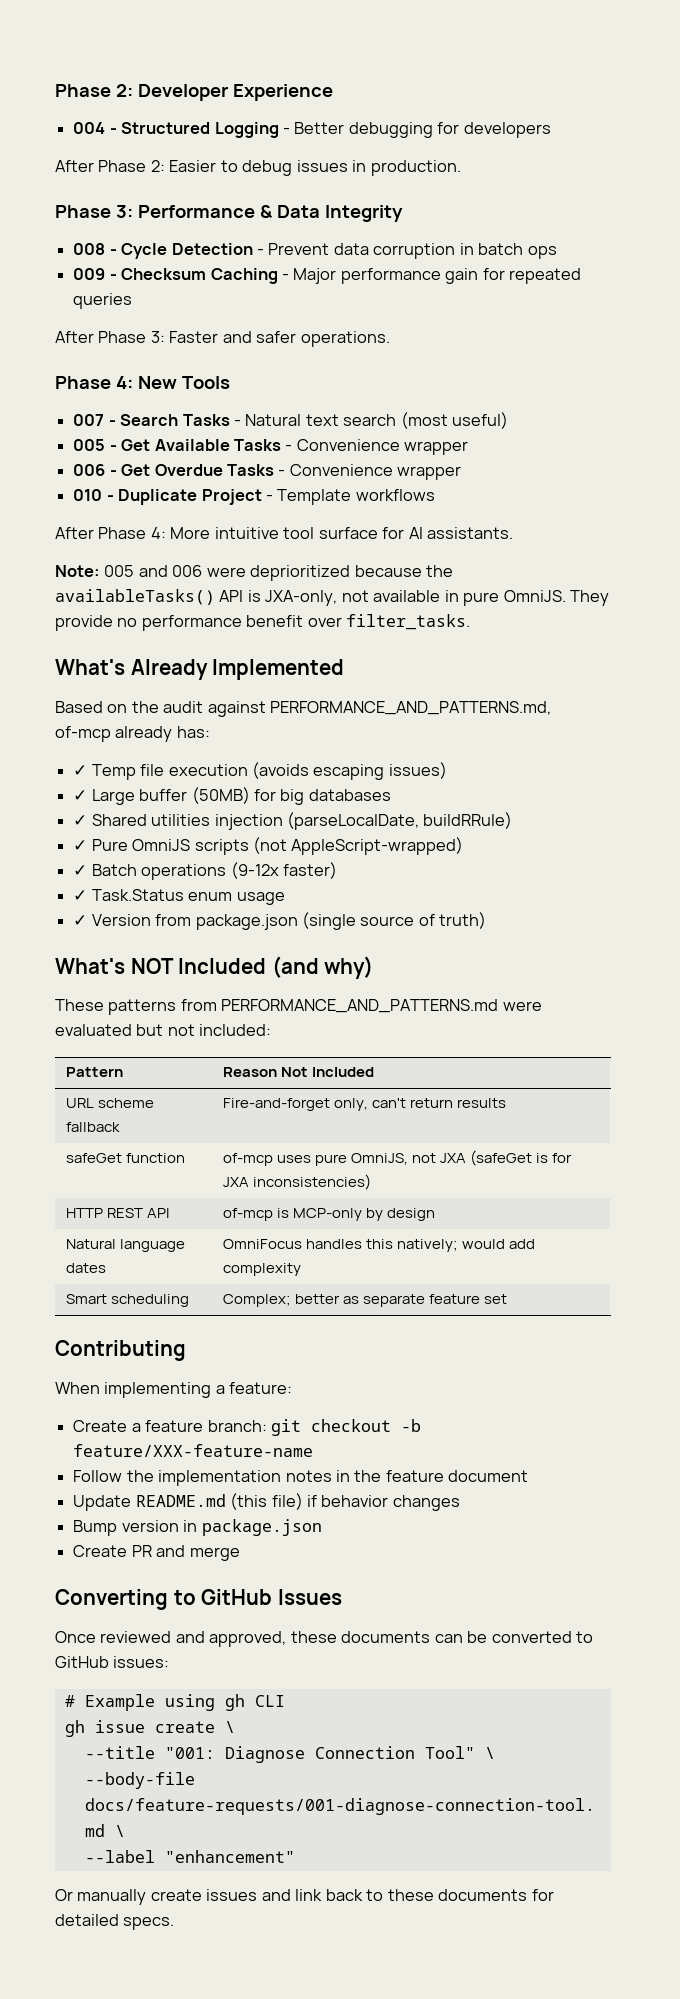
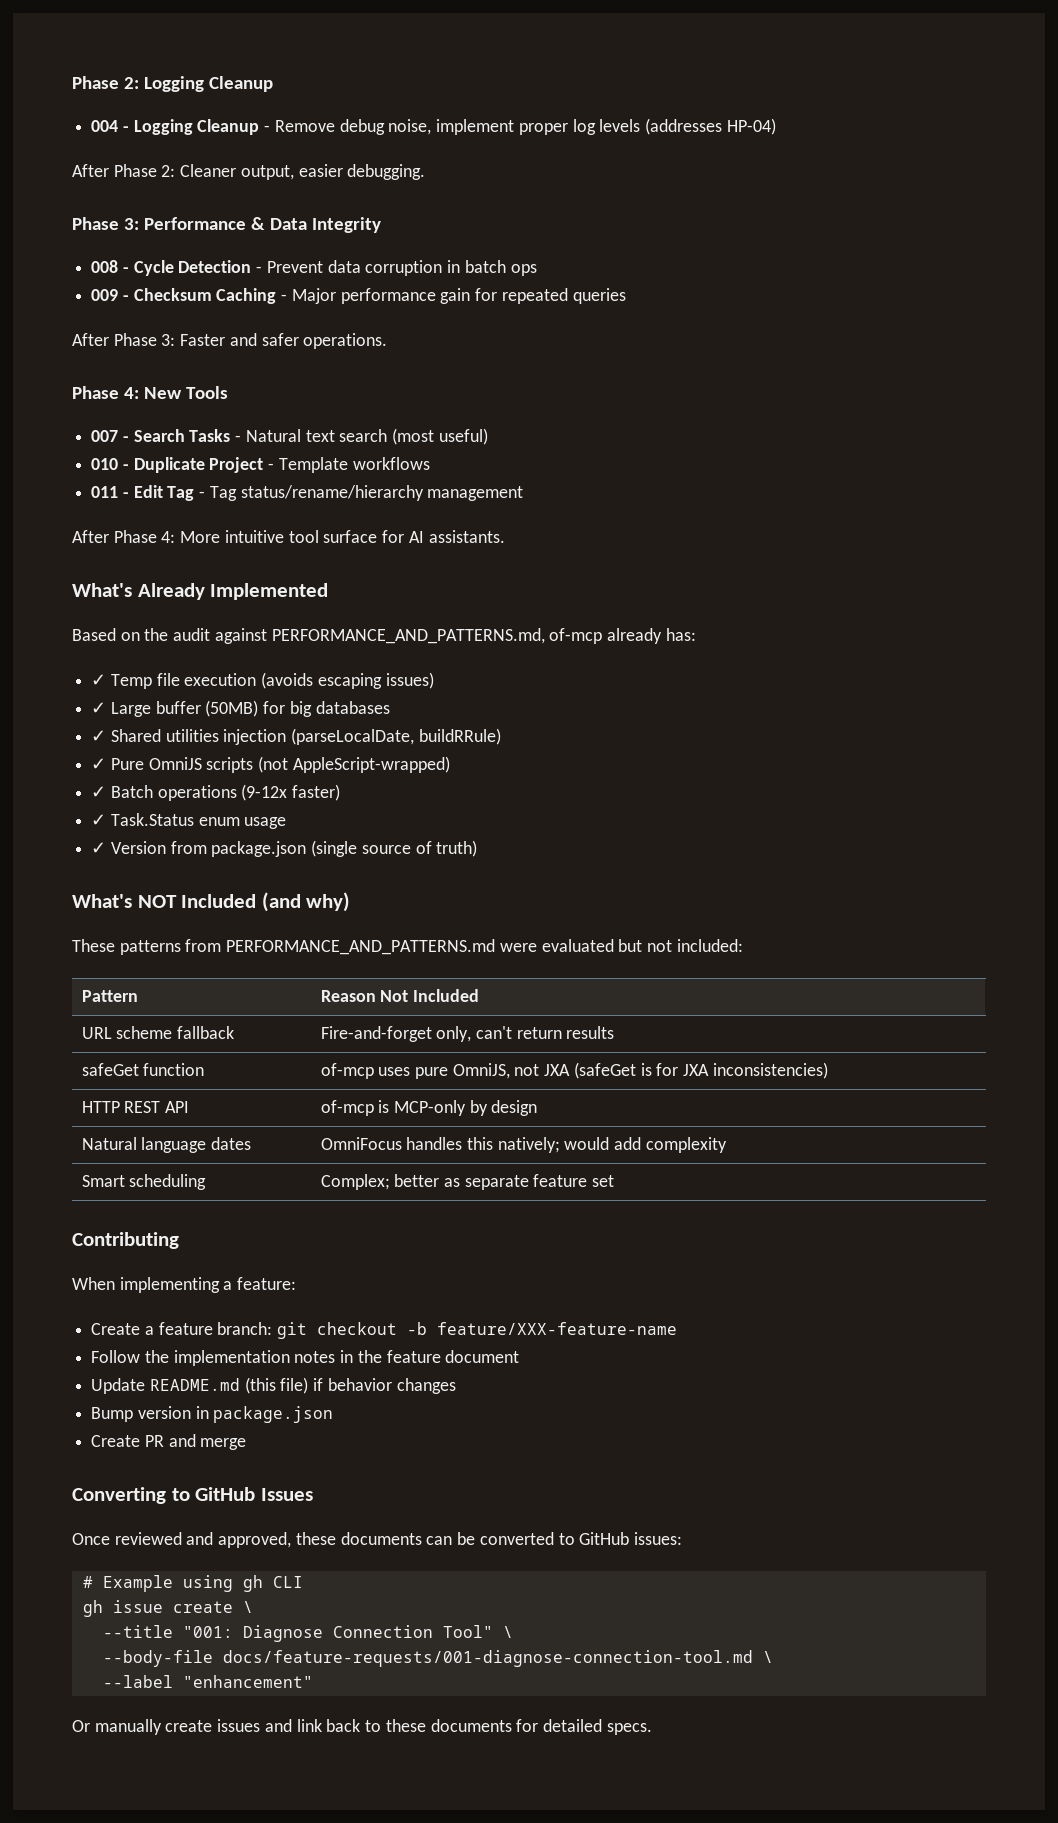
[55,84,333,101] Phase 2: Developer Experience -> [72,76,274,92] Phase 2: Logging Cleanup
[121,122,551,138] [55,160,461,176] Structured Logging - Better debugging for developers // After Phase 2: Easier to debug issues in production. -> [133,118,776,135] [72,164,426,180] Logging Cleanup - Remove debug noise, implement proper log levels (addresses HP-04) // After Phase 2: Cleaner output, easier debugging.
[73,439,469,455] [73,464,462,480] // 005 - Get Available Tasks - Convenience wrapper // 006 - Get Overdue Tasks - Convenience wrapper -> (488, 436) none
(435, 495) none -> [91,485,524,501] // 011 - Edit Tag - Tag status/rename/hierarchy management
[55,565,454,581] [55,589,610,606] [55,614,471,631] // Note: 005 and 006 were deprioritized because the availableTasks() API is JXA-only, not available in pure OmniJS. They provide no performance benefit over filter_tasks. -> (505, 536) none

